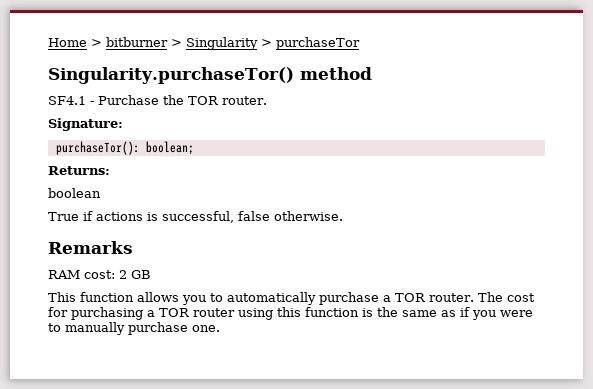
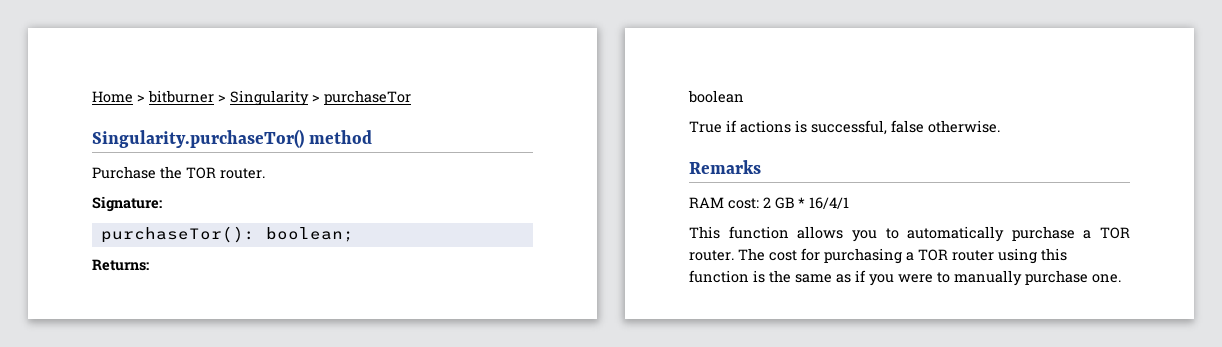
[48,96,94,105] SF4.1 - -> (373, 137) none
(151, 274) none -> [798,197,849,209] * 16/4/1

